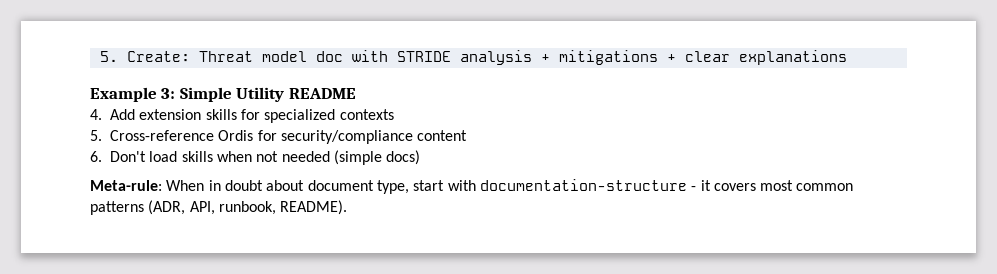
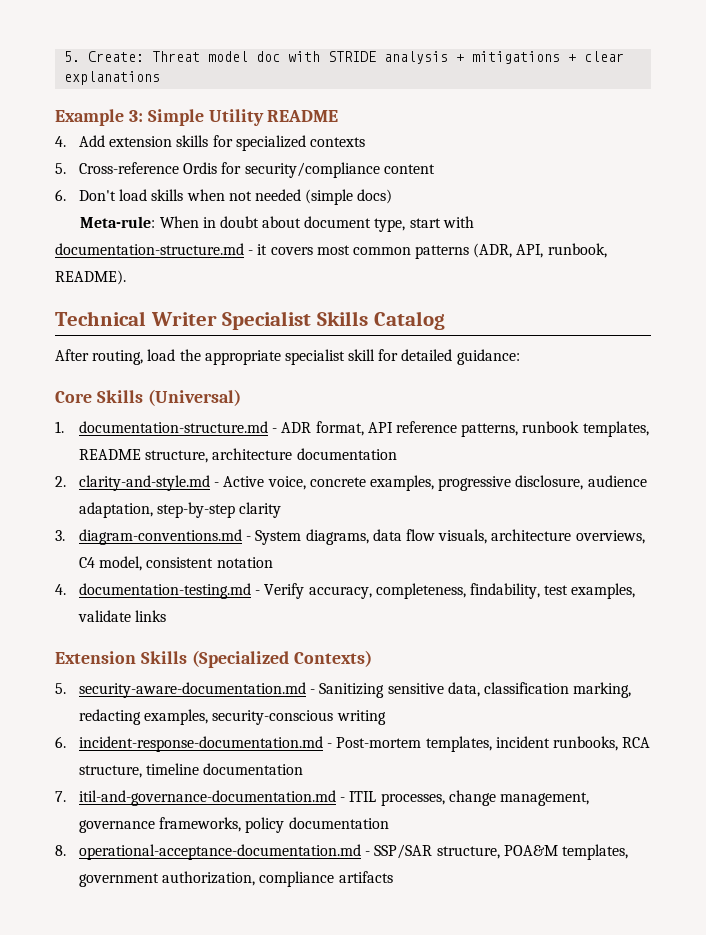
[479,179,687,191] documentation-structure -> [55,243,244,255] documentation-structure.md
(348, 207) none -> [55,311,445,330] [55,349,520,365] [55,389,241,406] [55,421,649,437] [79,448,397,463] [55,475,647,491] [79,502,282,518] [55,529,645,545] [79,556,273,571] [55,583,636,599] [78,610,167,622] [55,650,372,668] [55,682,632,698] [79,709,386,725] [55,736,651,752] [79,763,304,778] [55,790,590,806] [79,817,389,833] [55,844,629,860] [79,871,393,887] // Technical Writer Specialist Skills Catalog // After routing, load the appropriate specialist skill for detailed guidance: // Core Skills (Universal) // 1. documentation-structure.md - ADR format, API reference patterns, runbook templates, README structure, architecture documentation // 2. clarity-and-style.md - Active voice, concrete examples, progressive disclosure, audience adaptation, step-by-step clarity // 3. diagram-conventions.md - System diagrams, data flow visuals, architecture overviews, C4 model, consistent notation // 4. documentation-testing.md - Verify accuracy, completeness, findability, test examples, validate links // Extension Skills (Specialized Contexts) // 5. security-aware-documentation.md - Sanitizing sensitive data, classification marking, redacting examples, security-conscious writing // 6. incident-response-documentation.md - Post-mortem templates, incident runbooks, RCA structure, timeline documentation // 7. itil-and-governance-documentation.md - ITIL processes, change management, governance frameworks, policy documentation // 8. operational-acceptance-documentation.md - SSP/SAR structure, POA&M templates, government authorization, compliance artifacts

